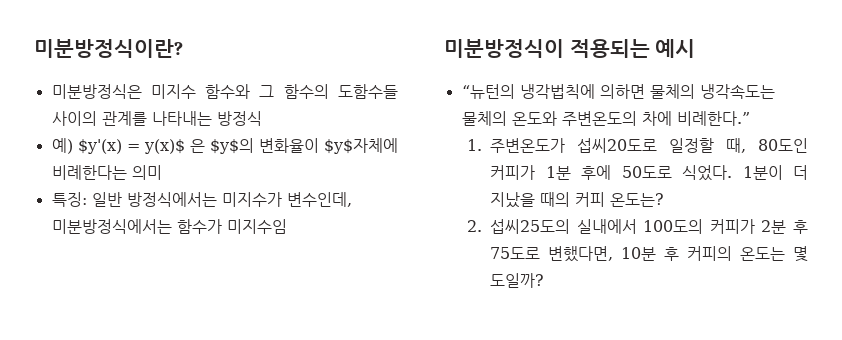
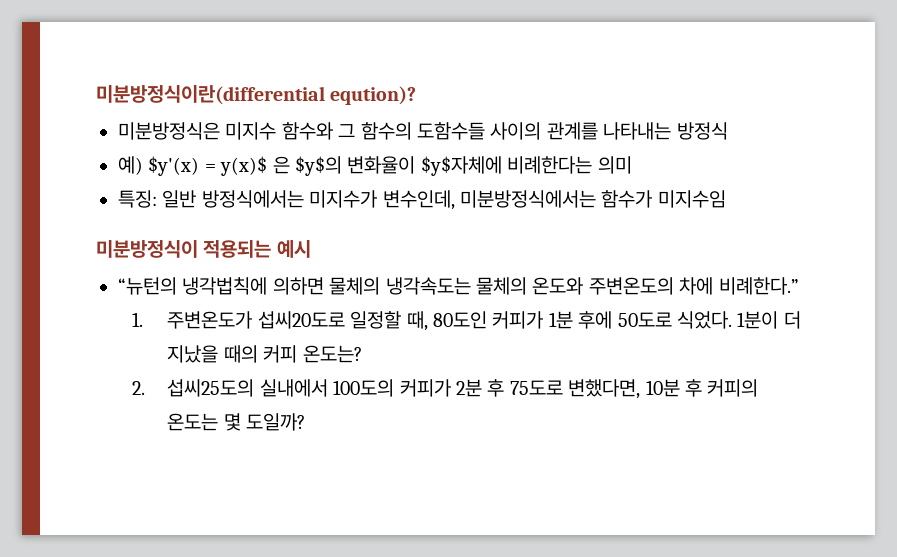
[34,39,183,58] 미분방정식이란? -> [96,85,417,105] 미분방정식이란(differential eqution)?

